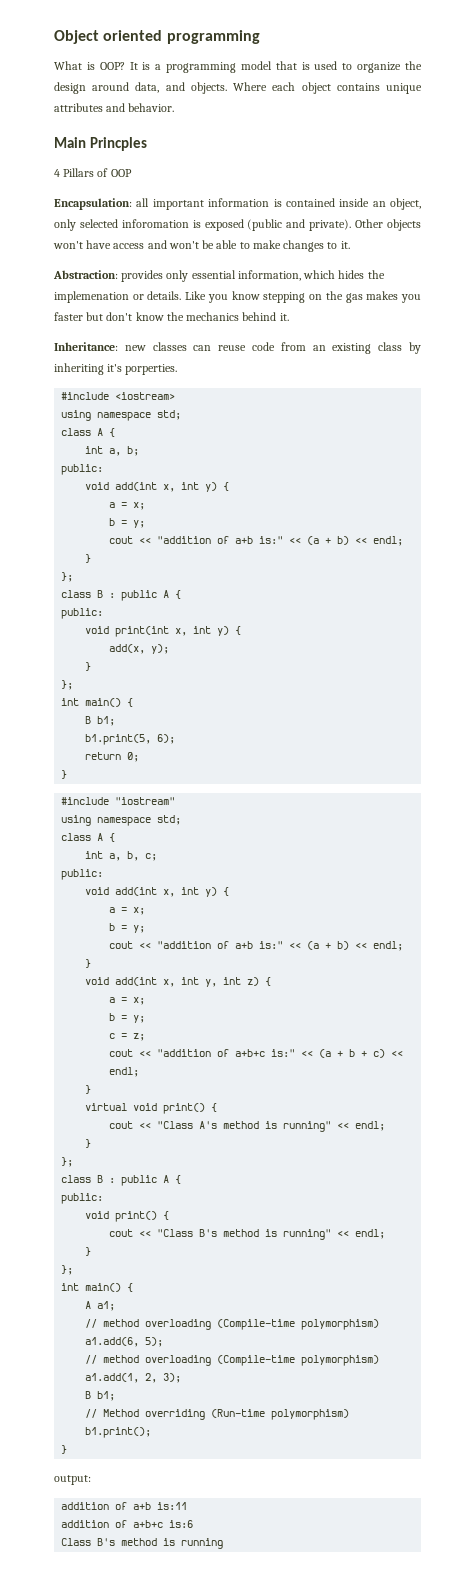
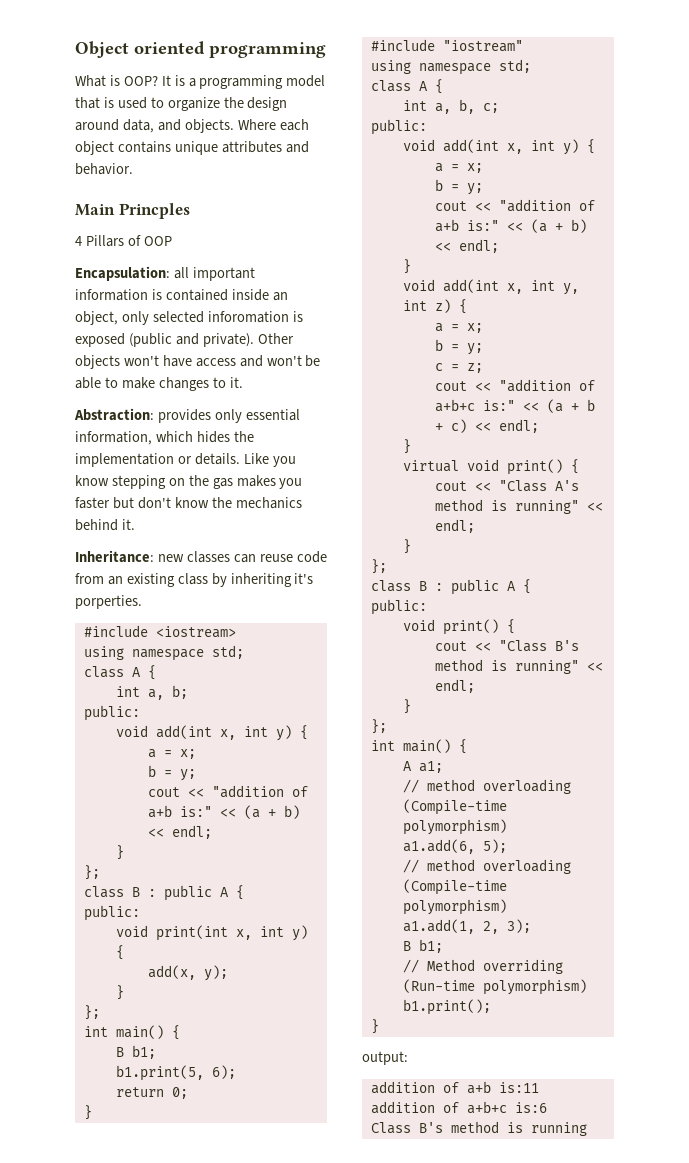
[54,291,129,303] implemenation -> [75,453,174,467] implementation

